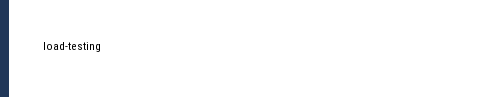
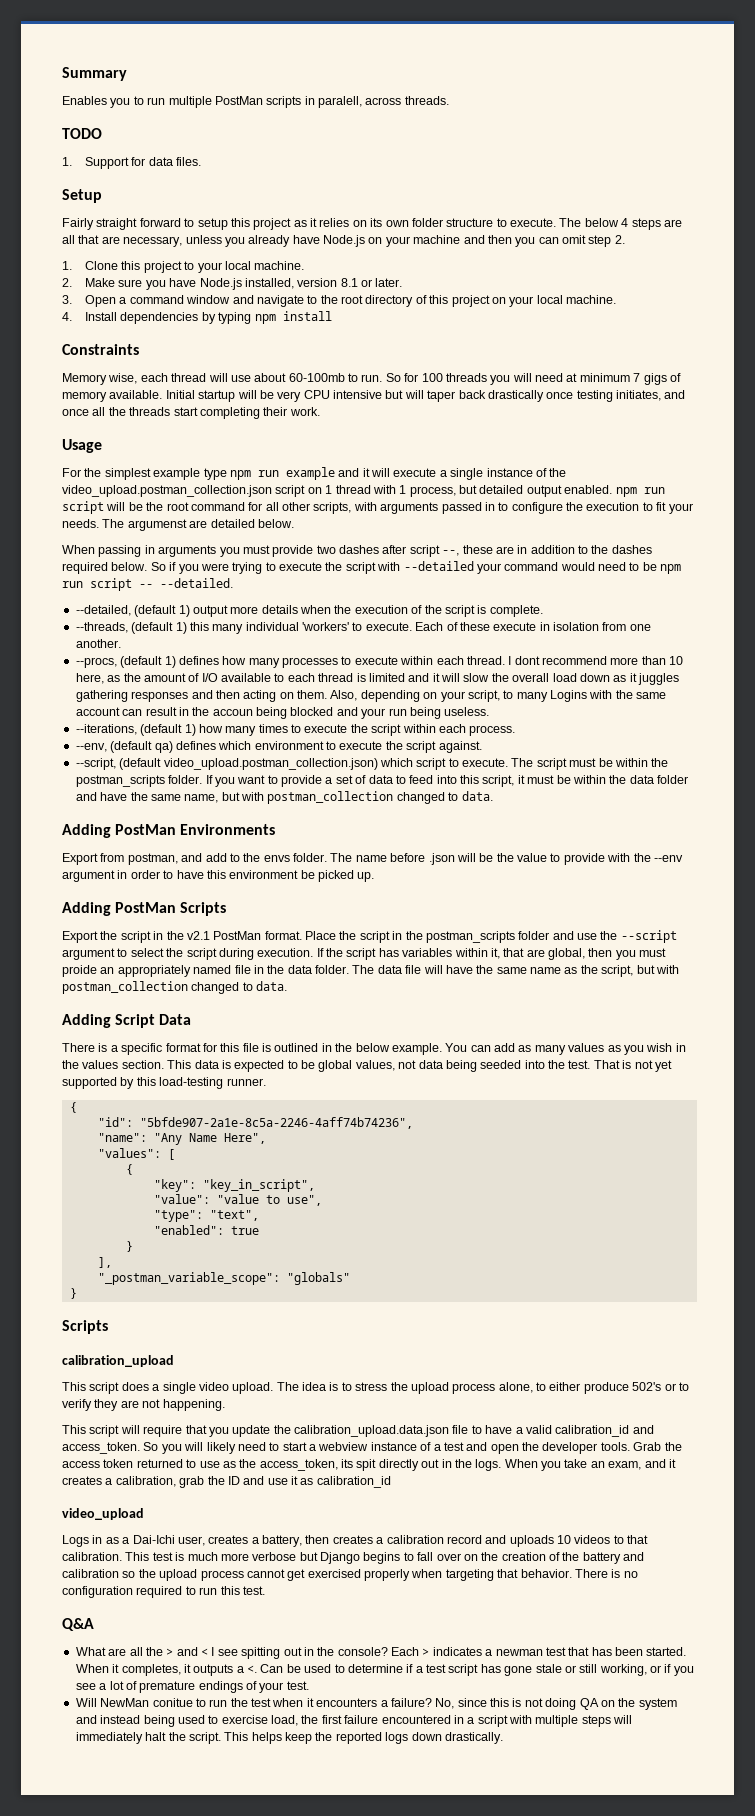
[43,42,101,52] load-testing -> [62,67,127,81] [62,96,449,108] [62,128,102,139] [62,157,202,169] [62,189,102,203] [62,218,682,230] [62,235,625,247] [62,261,305,273] [62,278,403,290] [62,295,617,307] [62,311,332,324] [62,344,139,355] [62,373,681,385] [62,390,686,402] [62,407,320,419] [62,439,102,453] [62,467,567,480] [62,485,665,497] [62,501,693,514] [62,519,294,531] [62,545,652,557] [62,561,682,574] [62,578,233,591] [75,605,543,617] [75,622,651,634] [75,639,121,648] [75,656,684,668] [75,673,679,685] [75,690,667,702] [75,707,490,719] [75,724,516,736] [75,741,482,753] [75,758,669,770] [75,775,688,787] [75,791,493,804] [62,824,276,838] [62,853,683,865] [62,870,375,882] [62,902,227,916] [62,930,677,943] [62,948,667,960] [62,965,679,977] [62,981,288,994] [62,1014,192,1028] [62,1043,686,1055] [62,1060,672,1072] [62,1077,266,1089] [69,1102,77,1113] [97,1117,413,1129] [97,1133,266,1145] [97,1148,175,1160] [125,1164,133,1175] [153,1179,315,1192] [153,1194,322,1206] [153,1210,259,1222] [153,1225,259,1235] [125,1241,133,1252] [97,1257,112,1268] [97,1272,350,1285] [69,1288,77,1299] [62,1320,108,1334] [62,1355,174,1367] [62,1382,689,1394] [62,1399,225,1411] [62,1425,654,1437] [62,1442,682,1454] [62,1459,676,1471] [62,1476,391,1488] [62,1508,144,1520] [62,1535,649,1547] [62,1552,645,1564] [62,1569,638,1581] [62,1586,265,1598] [62,1618,94,1631] [75,1647,687,1659] [75,1664,694,1676] [75,1681,309,1693] [75,1698,677,1710] [75,1715,633,1727] [75,1732,503,1744] Summary // Enables you to run multiple PostMan scripts in paralell, across threads. // TODO // 1. Support for data files. // Setup // Fairly straight forward to setup this project as it relies on its own folder structure to execute. The below 4 steps are all that are necessary, unless you already have Node.js on your machine and then you can omit step 2. // 1. Clone this project to your local machine. // 2. Make sure you have Node.js installed, version 8.1 or later. // 3. Open a command window and navigate to the root directory of this project on your local machine. // 4. Install dependencies by typing npm install // Constraints // Memory wise, each thread will use about 60-100mb to run. So for 100 threads you will need at minimum 7 gigs of memory available. Initial startup will be very CPU intensive but will taper back drastically once testing initiates, and once all the threads start completing their work. // Usage // For the simplest example type npm run example and it will execute a single instance of the video_upload.postman_collection.json script on 1 thread with 1 process, but detailed output enabled. npm run script will be the root command for all other scripts, with arguments passed in to configure the execution to fit your needs. The argumenst are detailed below. // When passing in arguments you must provide two dashes after script --, these are in addition to the dashes required below. So if you were trying to execute the script with --detailed your command would need to be npm run script -- --detailed. // --detailed, (default 1) output more details when the execution of the script is complete. // --threads, (default 1) this many individual 'workers' to execute. Each of these execute in isolation from one another. // --procs, (default 1) defines how many processes to execute within each thread. I dont recommend more than 10 here, as the amount of I/O available to each thread is limited and it will slow the overall load down as it juggles gathering responses and then acting on them. Also, depending on your script, to many Logins with the same account can result in the accoun being blocked and your run being useless. // --iterations, (default 1) how many times to execute the script within each process. // --env, (default qa) defines which environment to execute the script against. // --script, (default video_upload.postman_collection.json) which script to execute. The script must be within the postman_scripts folder. If you want to provide a set of data to feed into this script, it must be within the data folder and have the same name, but with postman_collection changed to data. // Adding PostMan Environments // Export from postman, and add to the envs folder. The name before .json will be the value to provide with the --env argument in order to have this environment be picked up. // Adding PostMan Scripts // Export the script in the v2.1 PostMan format. Place the script in the postman_scripts folder and use the --script argument to select the script during execution. If the script has variables within it, that are global, then you must proide an appropriately named file in the data folder. The data file will have the same name as the script, but with postman_collection changed to data. // Adding Script Data // There is a specific format for this file is outlined in the below example. You can add as many values as you wish in the values section. This data is expected to be global values, not data being seeded into the test. That is not yet supported by this load-testing runner. // { // "id": "5bfde907-2a1e-8c5a-2246-4aff74b74236", // "name": "Any Name Here", // "values": [ // { // "key": "key_in_script", // "value": "value to use", // "type": "text", // "enabled": true // } // ], // "_postman_variable_scope": "globals" // } // Scripts // calibration_upload // This script does a single video upload. The idea is to stress the upload process alone, to either produce 502's or to verify they are not happening. // This script will require that you update the calibration_upload.data.json file to have a valid calibration_id and access_token. So you will likely need to start a webview instance of a test and open the developer tools. Grab the access token returned to use as the access_token, its spit directly out in the logs. When you take an exam, and it creates a calibration, grab the ID and use it as calibration_id // video_upload // Logs in as a Dai-Ichi user, creates a battery, then creates a calibration record and uploads 10 videos to that calibration. This test is much more verbose but Django begins to fall over on the creation of the battery and calibration so the upload process cannot get exercised properly when targeting that behavior. There is no configuration required to run this test. // Q&A // What are all the > and < I see spitting out in the console? Each > indicates a newman test that has been started. When it completes, it outputs a <. Can be used to determine if a test script has gone stale or still working, or if you see a lot of premature endings of your test. // Will NewMan conitue to run the test when it encounters a failure? No, since this is not doing QA on the system and instead being used to exercise load, the first failure encountered in a script with multiple steps will immediately halt the script. This helps keep the reported logs down drastically.

